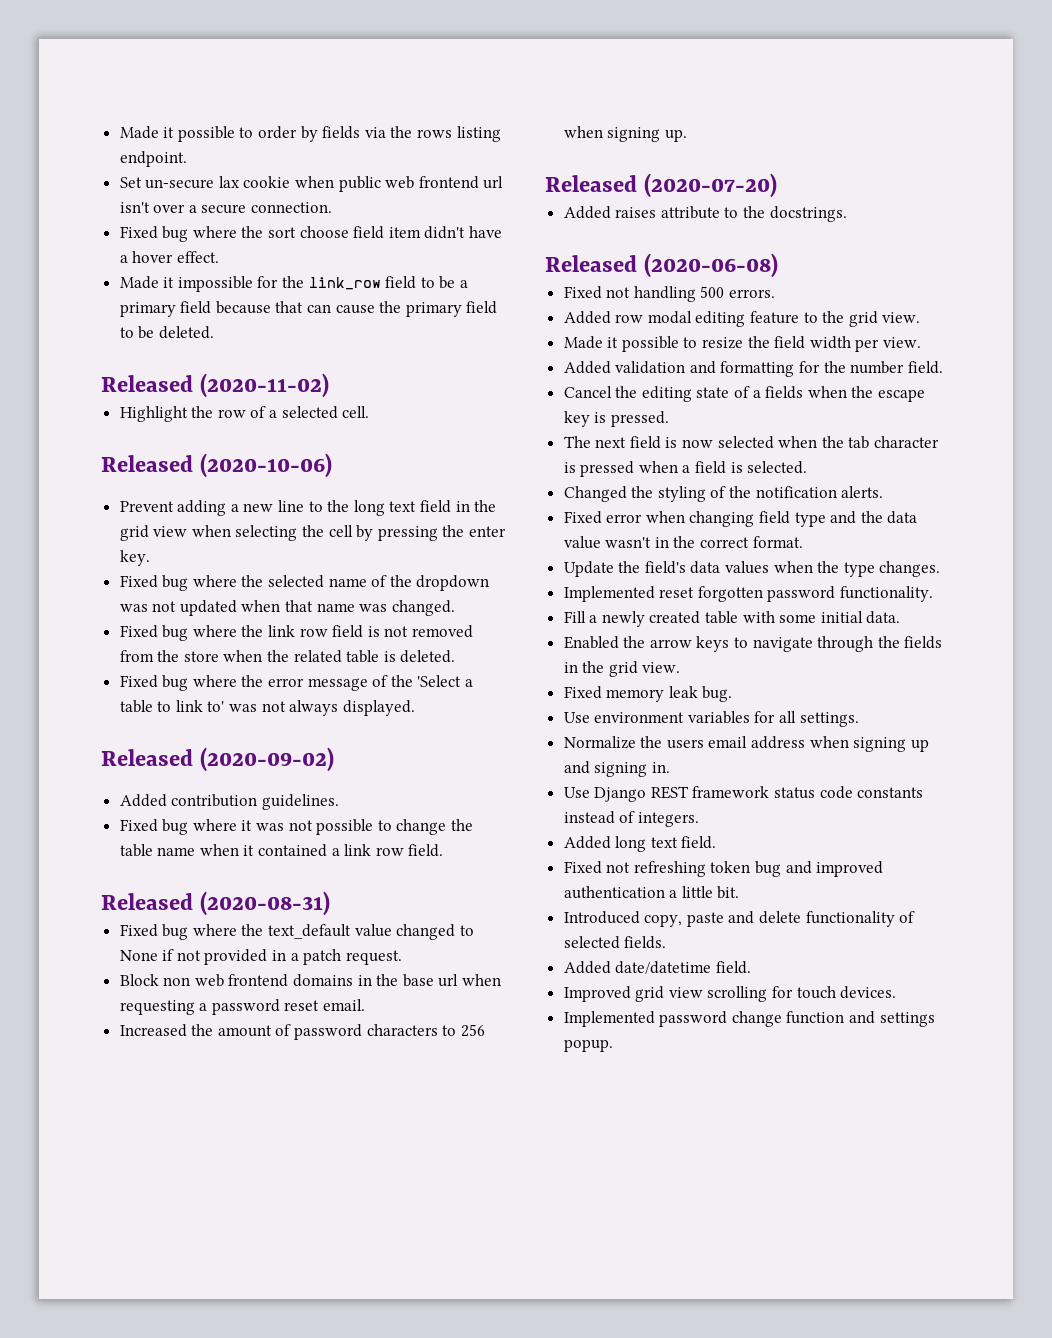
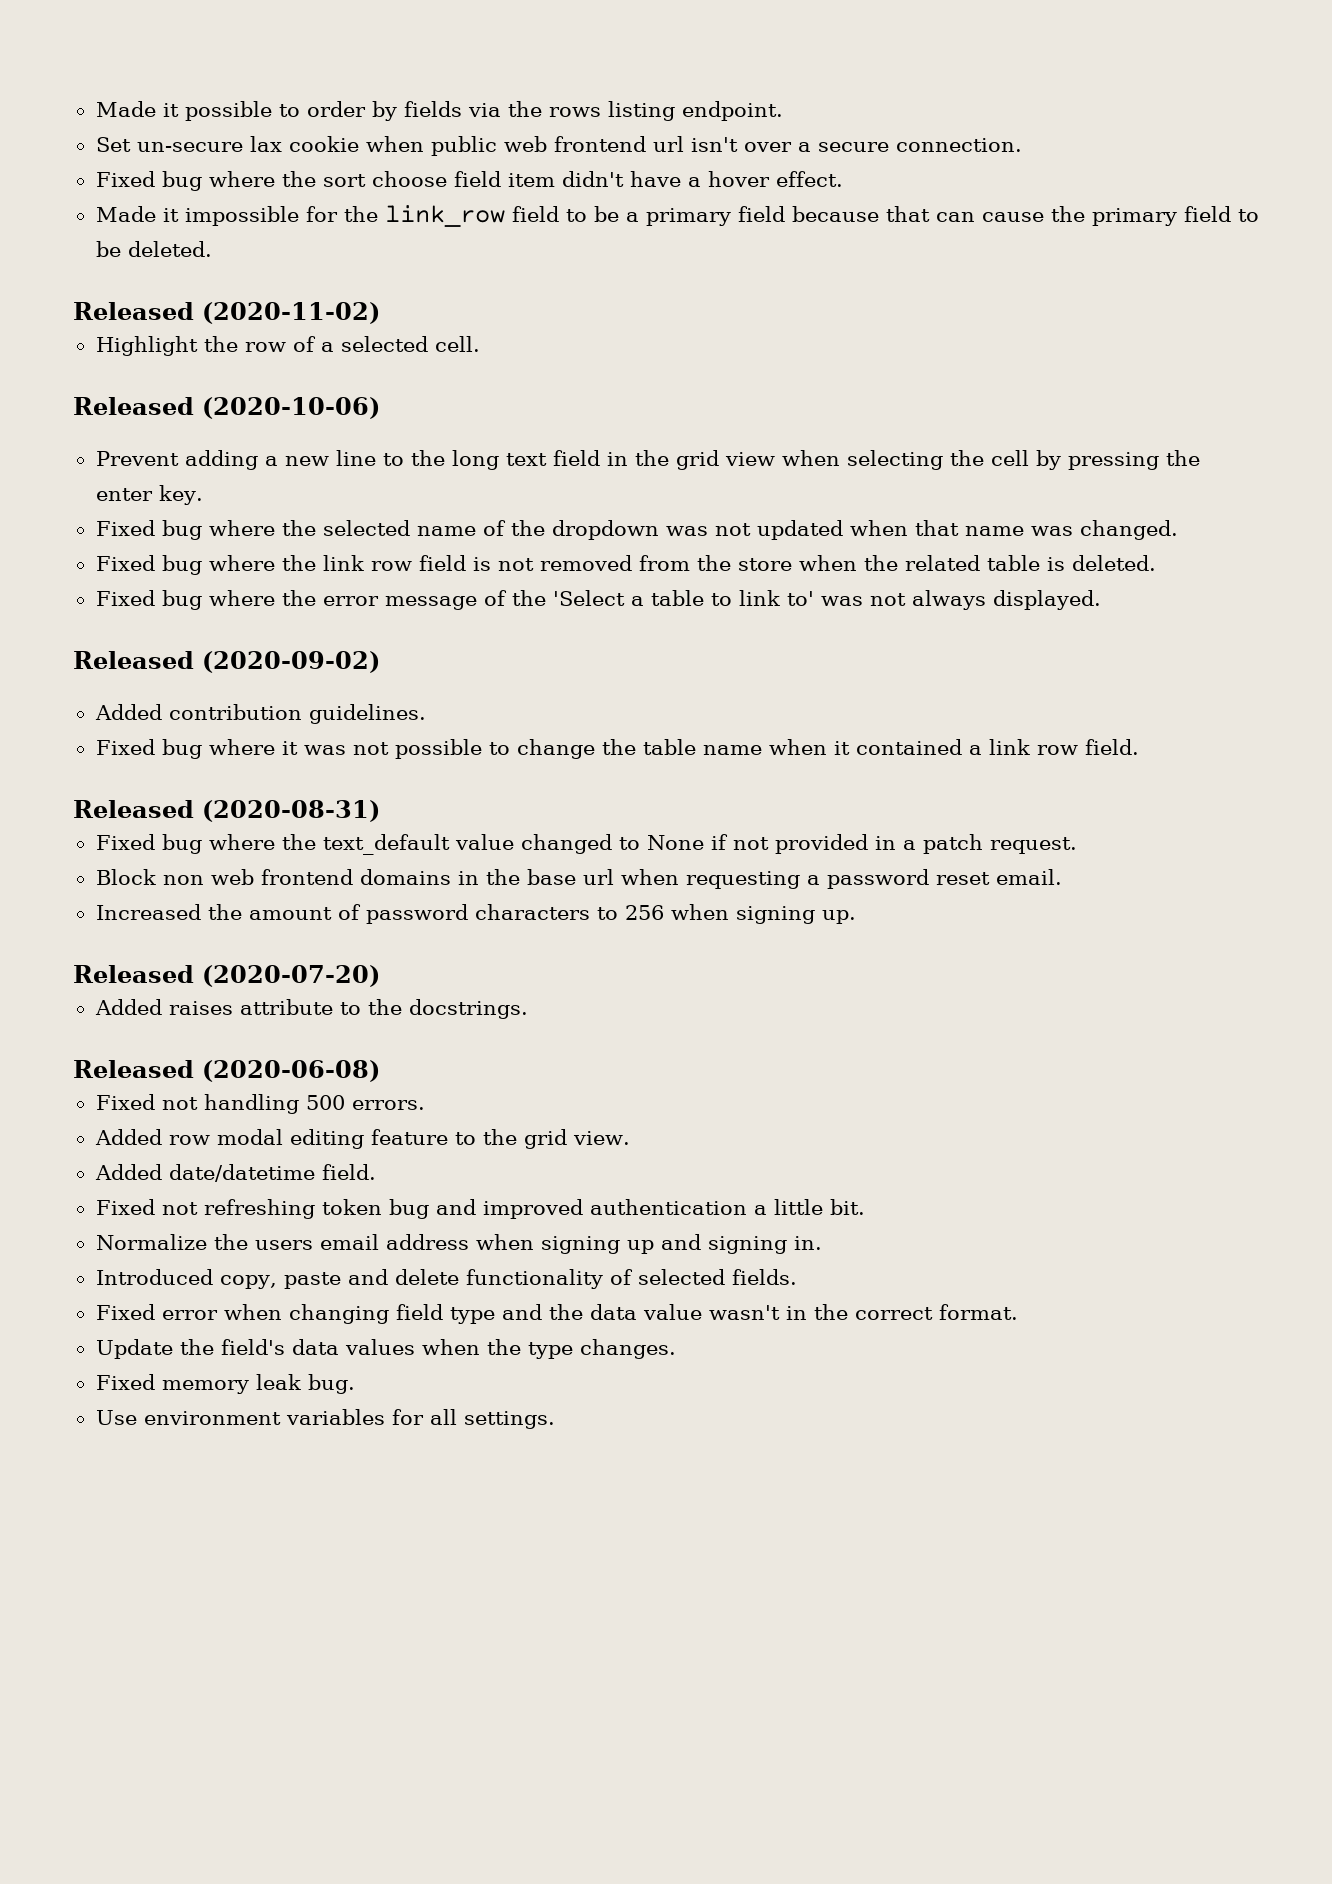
[563,336,922,352] [563,361,943,377] [563,386,926,402] [563,411,669,427] [563,436,940,449] [563,461,808,477] [563,486,884,502] Made it possible to resize the field width per view. // Added validation and formatting for the number field. // Cancel the editing state of a fields when the escape key is pressed. // The next field is now selected when the tab character is pressed when a field is selected. // Changed the styling of the notification alerts. -> [94,1164,376,1182] [95,1199,865,1219] [95,1234,822,1254] [95,1269,797,1289] Added date/datetime field. // Fixed not refreshing token bug and improved authentication a little bit. // Normalize the users email address when signing up and signing in. // Introduced copy, paste and delete functionality of selected fields.
[563,586,934,602] [563,611,901,627] [563,636,943,652] [563,661,681,677] // Implemented reset forgotten password functionality. // Fill a newly created table with some initial data. // Enabled the arrow keys to navigate through the fields in the grid view. -> (676, 1349) none
[563,736,929,752] [563,761,670,777] [563,786,924,802] [563,811,699,827] [563,836,717,852] [563,861,884,877] [563,886,740,899] [563,911,916,927] [563,936,667,949] [563,961,751,974] [563,986,897,1002] [563,1011,935,1027] [563,1039,613,1052] // Normalize the users email address when signing up and signing in. // Use Django REST framework status code constants instead of integers. // Added long text field. // Fixed not refreshing token bug and improved authentication a little bit. // Introduced copy, paste and delete functionality of selected fields. // Added date/datetime field. // Improved grid view scrolling for touch devices. // Implemented password change function and settings popup. -> (555, 1420) none

